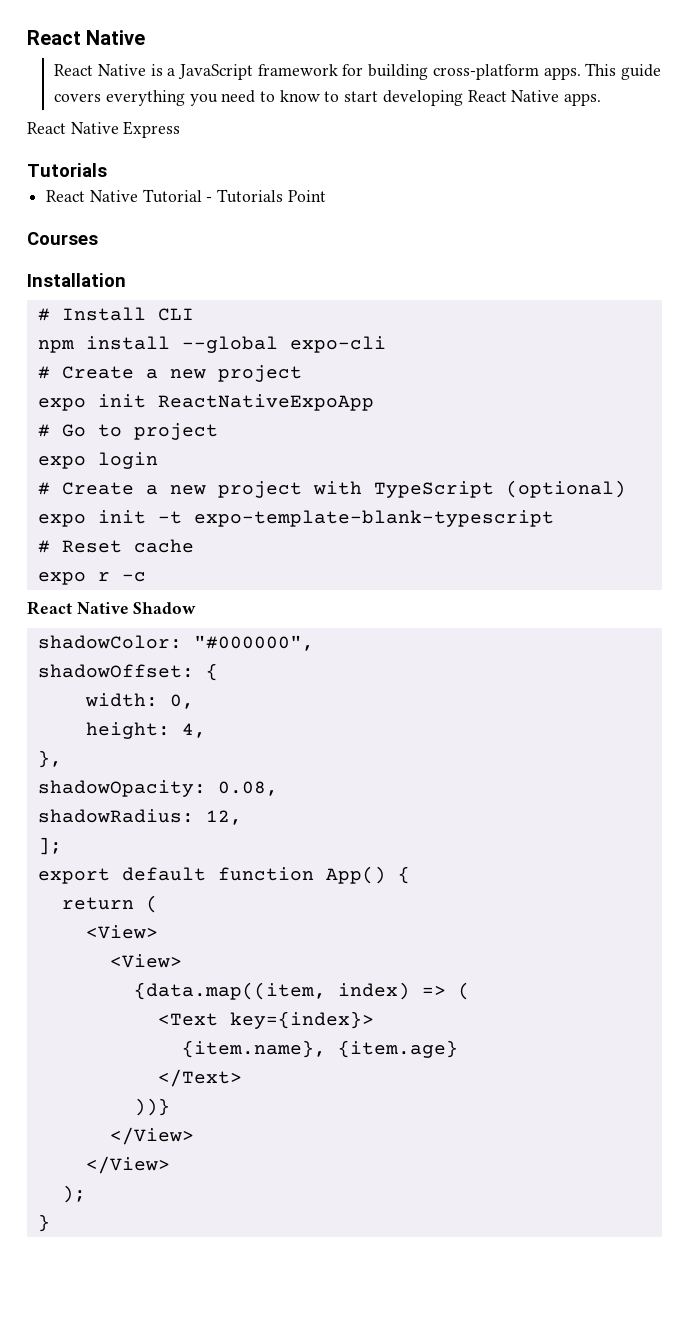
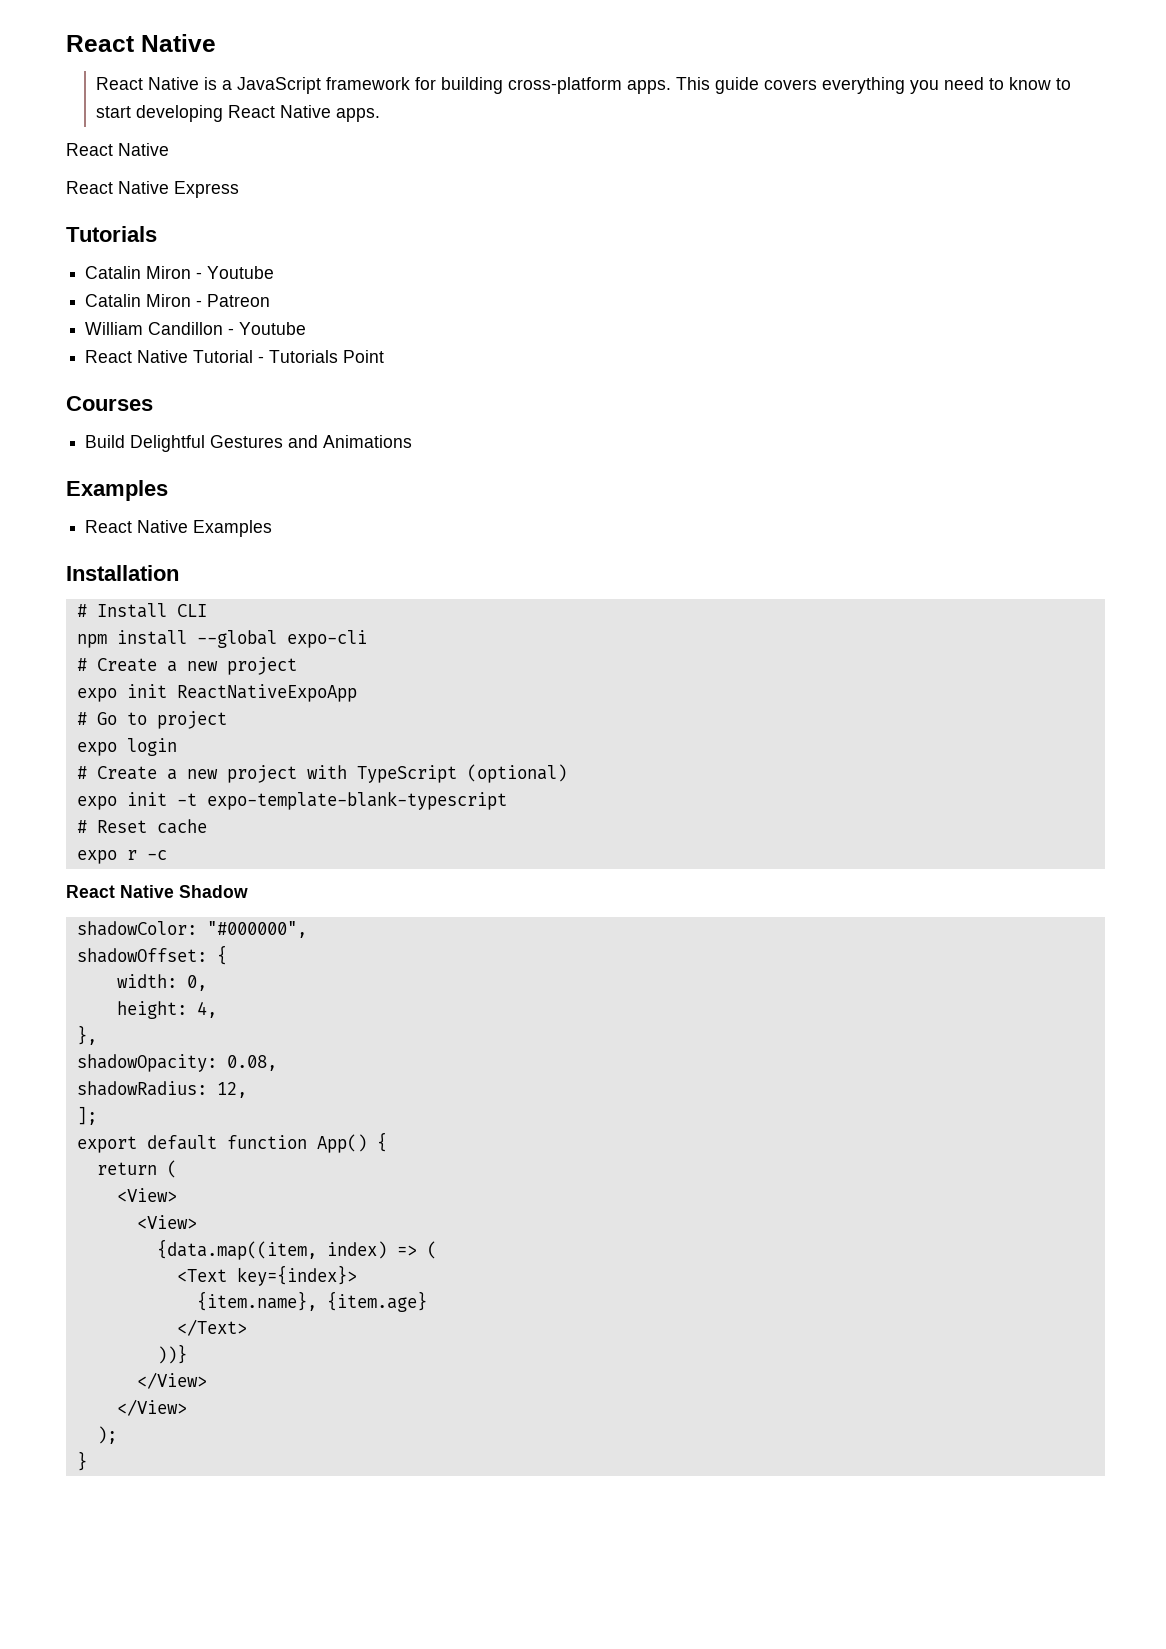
(119, 128) none -> [66,181,169,194] // React Native
(107, 170) none -> [85,266,275,279] [85,294,271,307] [85,322,307,335] // Catalin Miron - Youtube // Catalin Miron - Patreon // William Candillon - Youtube
(98, 238) none -> [85,435,413,452] [66,480,168,501] [85,520,273,537] // Build Delightful Gestures and Animations // Examples // React Native Examples

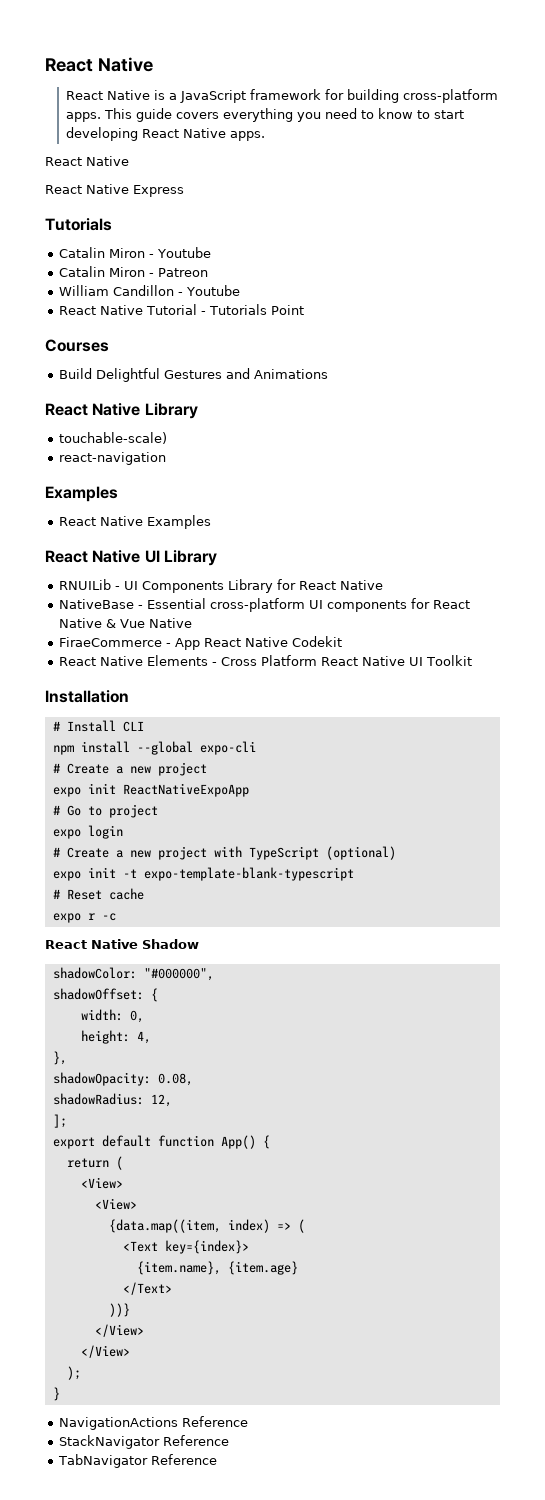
(413, 441) none -> [45,403,198,419] [58,432,167,444] [58,452,166,465] // React Native Library // touchable-scale) // react-navigation
(273, 528) none -> [45,550,217,566] [58,579,383,593] [58,598,470,612] [58,618,192,628] [58,636,342,650] [58,655,472,666] // React Native UI Library // RNUILib - UI Components Library for React Native // NativeBase - Essential cross-platform UI components for React Native & Vue Native // FiraeCommerce - App React Native Codekit // React Native Elements - Cross Platform React Native UI Toolkit
(87, 1461) none -> [58,1416,248,1430] [58,1435,229,1449] [57,1454,217,1468] // NavigationActions Reference // StackNavigator Reference // TabNavigator Reference

